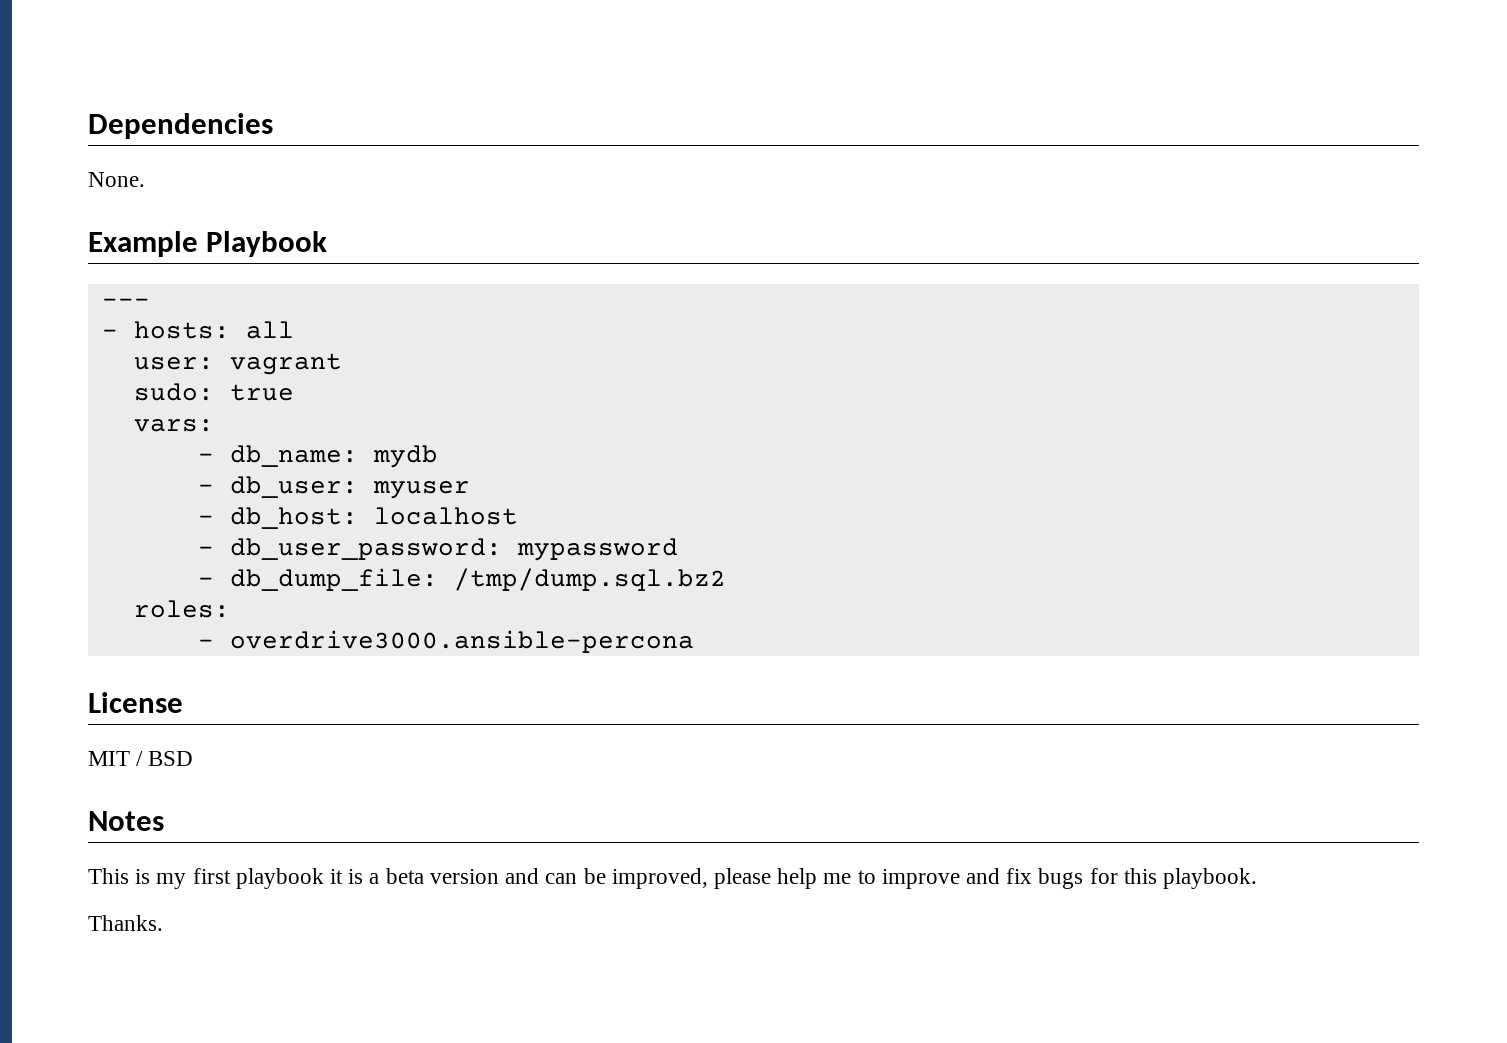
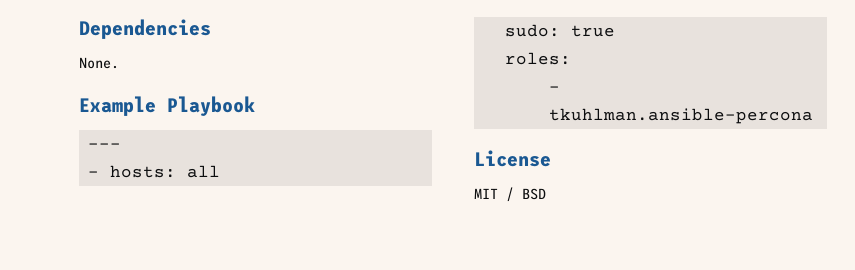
[133,353,342,375] // user: vagrant -> (220, 171) none
[133,419,214,432] [197,445,438,468] [197,476,470,499] [197,507,518,529] [197,538,678,561] [197,568,726,591] // vars: // - db_name: mydb // - db_user: myuser // - db_host: localhost // - db_user_password: mypassword // - db_dump_file: /tmp/dump.sql.bz2 -> (615, 31) none
[229,630,694,653] overdrive3000.ansible-percona -> [548,108,813,124] tkuhlman.ansible-percona
[88,811,164,831] [88,868,1258,889] [88,915,163,931] // Notes // This is my first playbook it is a beta version and can be improved, please help me to improve and fix bugs for this playbook. // Thanks. -> (546, 194) none

